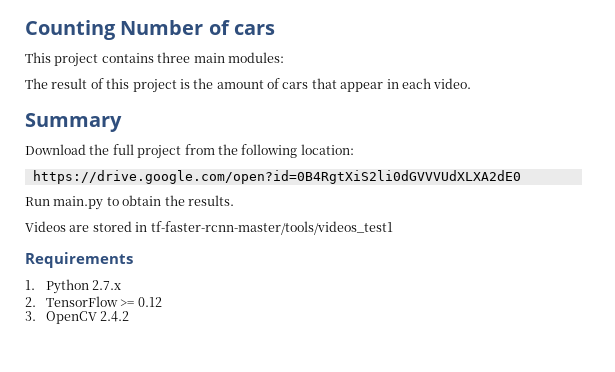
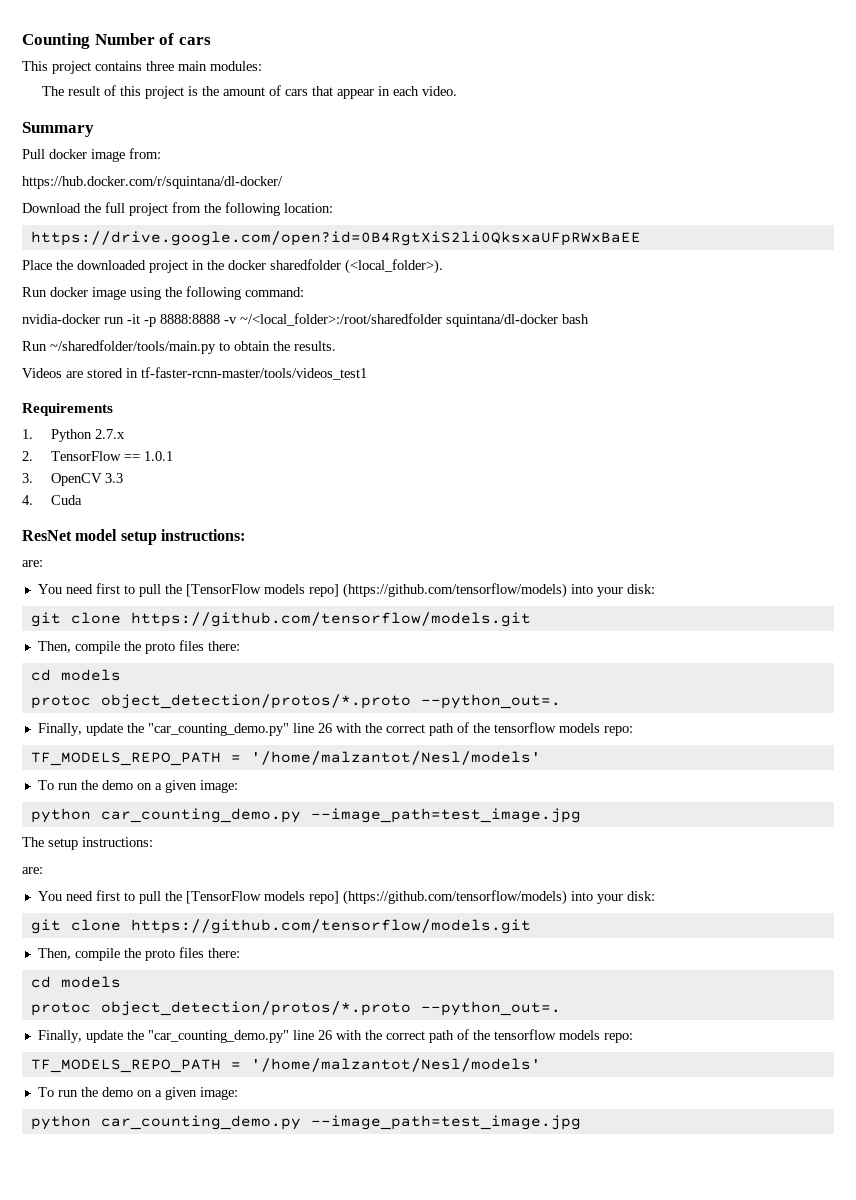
(122, 122) none -> [22,148,161,162] [22,176,283,189] // Pull docker image from: // https://hub.docker.com/r/squintana/dl-docker/
[32,170,521,184] [25,196,104,210] https://drive.google.com/open?id=0B4RgtXiS2li0dGVVVUdXLXA2dE0 // Run main.py -> [30,231,641,246] [22,259,443,274] [22,286,304,300] [22,313,589,327] [22,340,216,354] https://drive.google.com/open?id=0B4RgtXiS2li0QksxaUFpRWxBaEE // Place the downloaded project in the docker sharedfolder (<local_folder>). // Run docker image using the following command: // nvidia-docker run -it -p 8888:8888 -v ~/<local_folder>:/root/sharedfolder squintana/dl-docker bash // Run ~/sharedfolder/tools/main.py
[120,297,162,307] >= 0.12 -> [123,451,173,461] == 1.0.1
[100,311,130,322] 2.4.2 -> [104,473,123,483] [22,495,82,505] [22,529,245,545] [22,560,43,567] [37,583,655,598] [30,612,531,627] [37,640,240,654] [30,669,121,681] [30,694,561,709] [37,722,633,736] [30,751,541,766] [37,780,238,793] [30,808,581,823] [22,837,153,850] [22,867,43,874] [37,890,655,905] [30,919,531,934] [37,947,240,961] [30,976,121,988] [30,1001,561,1016] [37,1029,633,1043] [30,1058,541,1073] [37,1087,238,1100] [30,1115,581,1130] 3.3 // 4. Cuda // ResNet model setup instructions: // are: // You need first to pull the [TensorFlow models repo] (https://github.com/tensorflow/models) into your disk: // git clone https://github.com/tensorflow/models.git // Then, compile the proto files there: // cd models // protoc object_detection/protos/*.proto --python_out=. // Finally, update the "car_counting_demo.py" line 26 with the correct path of the tensorflow models repo: // TF_MODELS_REPO_PATH = '/home/malzantot/Nesl/models' // To run the demo on a given image: // python car_counting_demo.py --image_path=test_image.jpg // The setup instructions: // are: // You need first to pull the [TensorFlow models repo] (https://github.com/tensorflow/models) into your disk: // git clone https://github.com/tensorflow/models.git // Then, compile the proto files there: // cd models // protoc object_detection/protos/*.proto --python_out=. // Finally, update the "car_counting_demo.py" line 26 with the correct path of the tensorflow models repo: // TF_MODELS_REPO_PATH = '/home/malzantot/Nesl/models' // To run the demo on a given image: // python car_counting_demo.py --image_path=test_image.jpg

